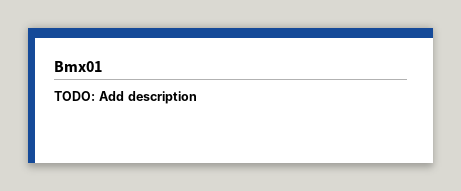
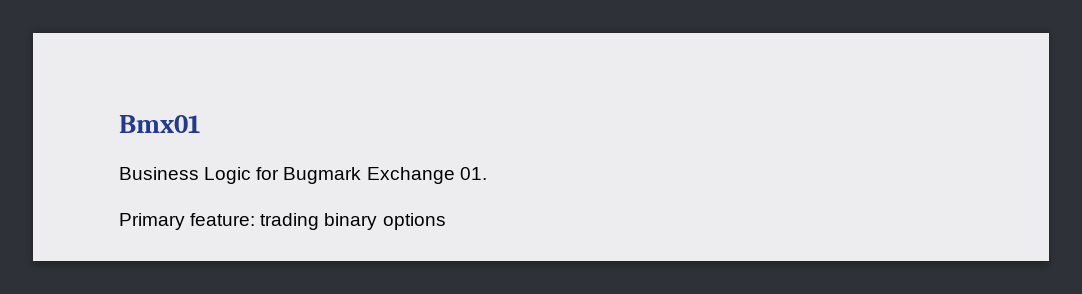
[54,91,197,104] TODO: Add description -> [119,167,487,184] [119,213,446,230] Business Logic for Bugmark Exchange 01. // Primary feature: trading binary options

